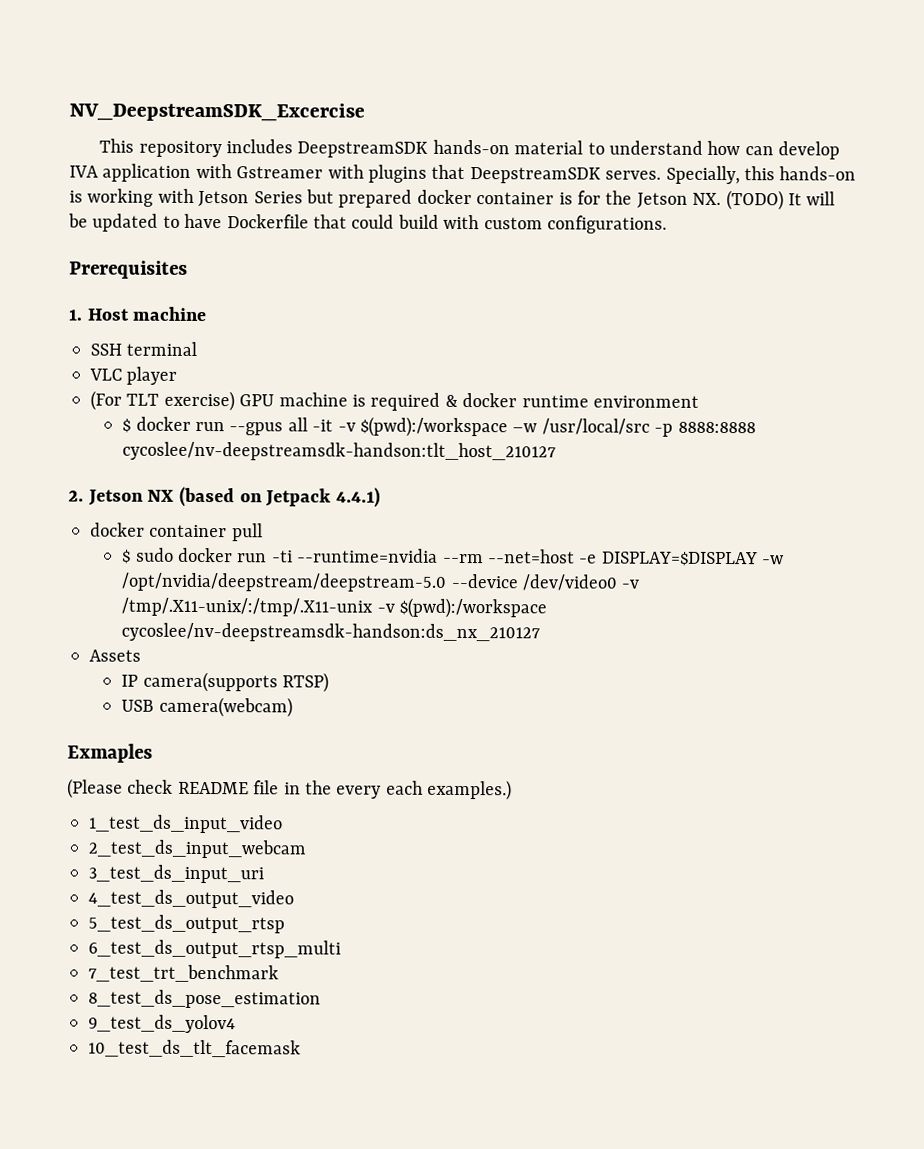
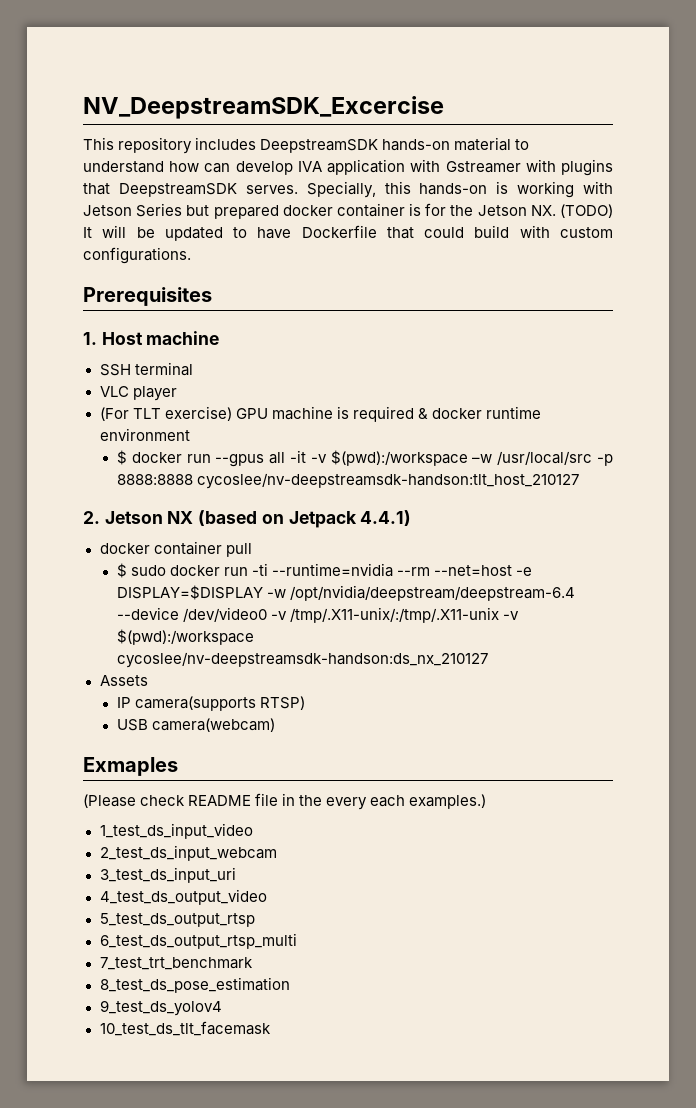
[121,572,448,592] /opt/nvidia/deepstream/deepstream-5.0 -> [290,585,576,601] /opt/nvidia/deepstream/deepstream-6.4

